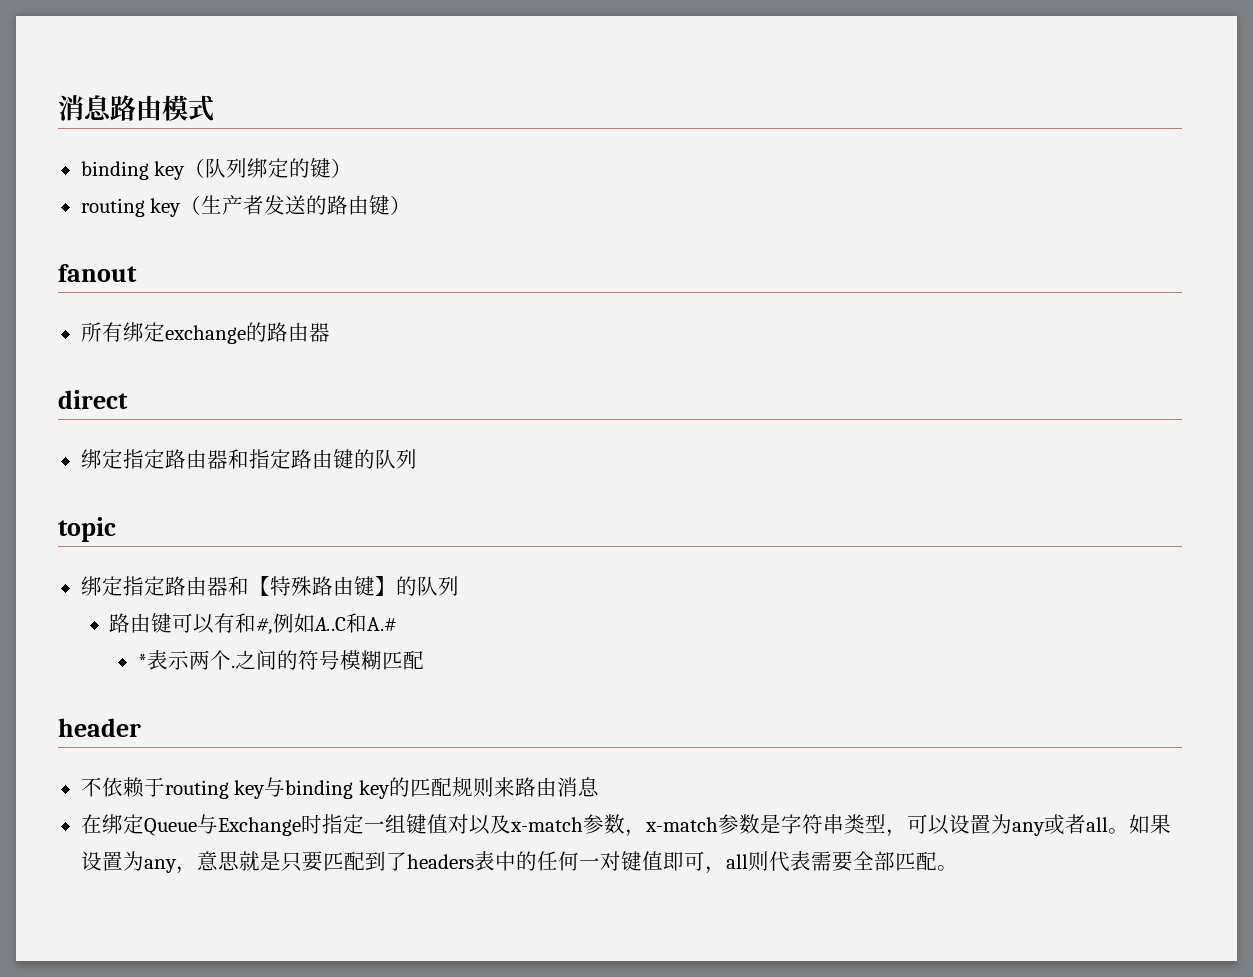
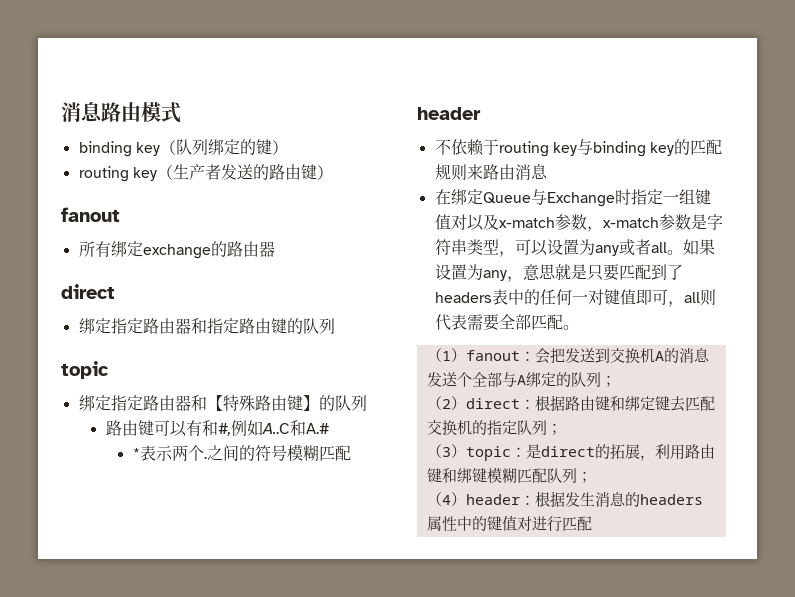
(958, 868) none -> [426,347,710,364] [426,372,616,387] [426,395,715,412] [426,420,562,436] [426,444,715,461] [426,467,592,483] [426,491,703,507] [426,515,592,532] // （1）fanout：会把发送到交换机A的消息发送个全部与A绑定的队列； // （2）direct：根据路由键和绑定键去匹配交换机的指定队列； // （3）topic：是direct的拓展，利用路由键和绑键模糊匹配队列； // （4）header：根据发生消息的headers属性中的键值对进行匹配

